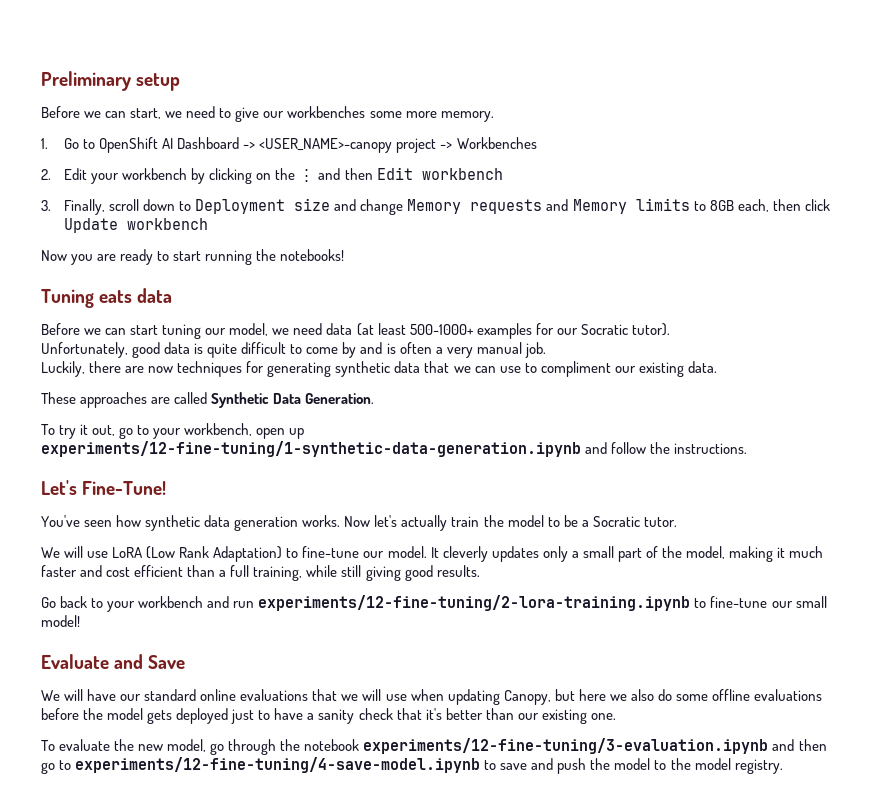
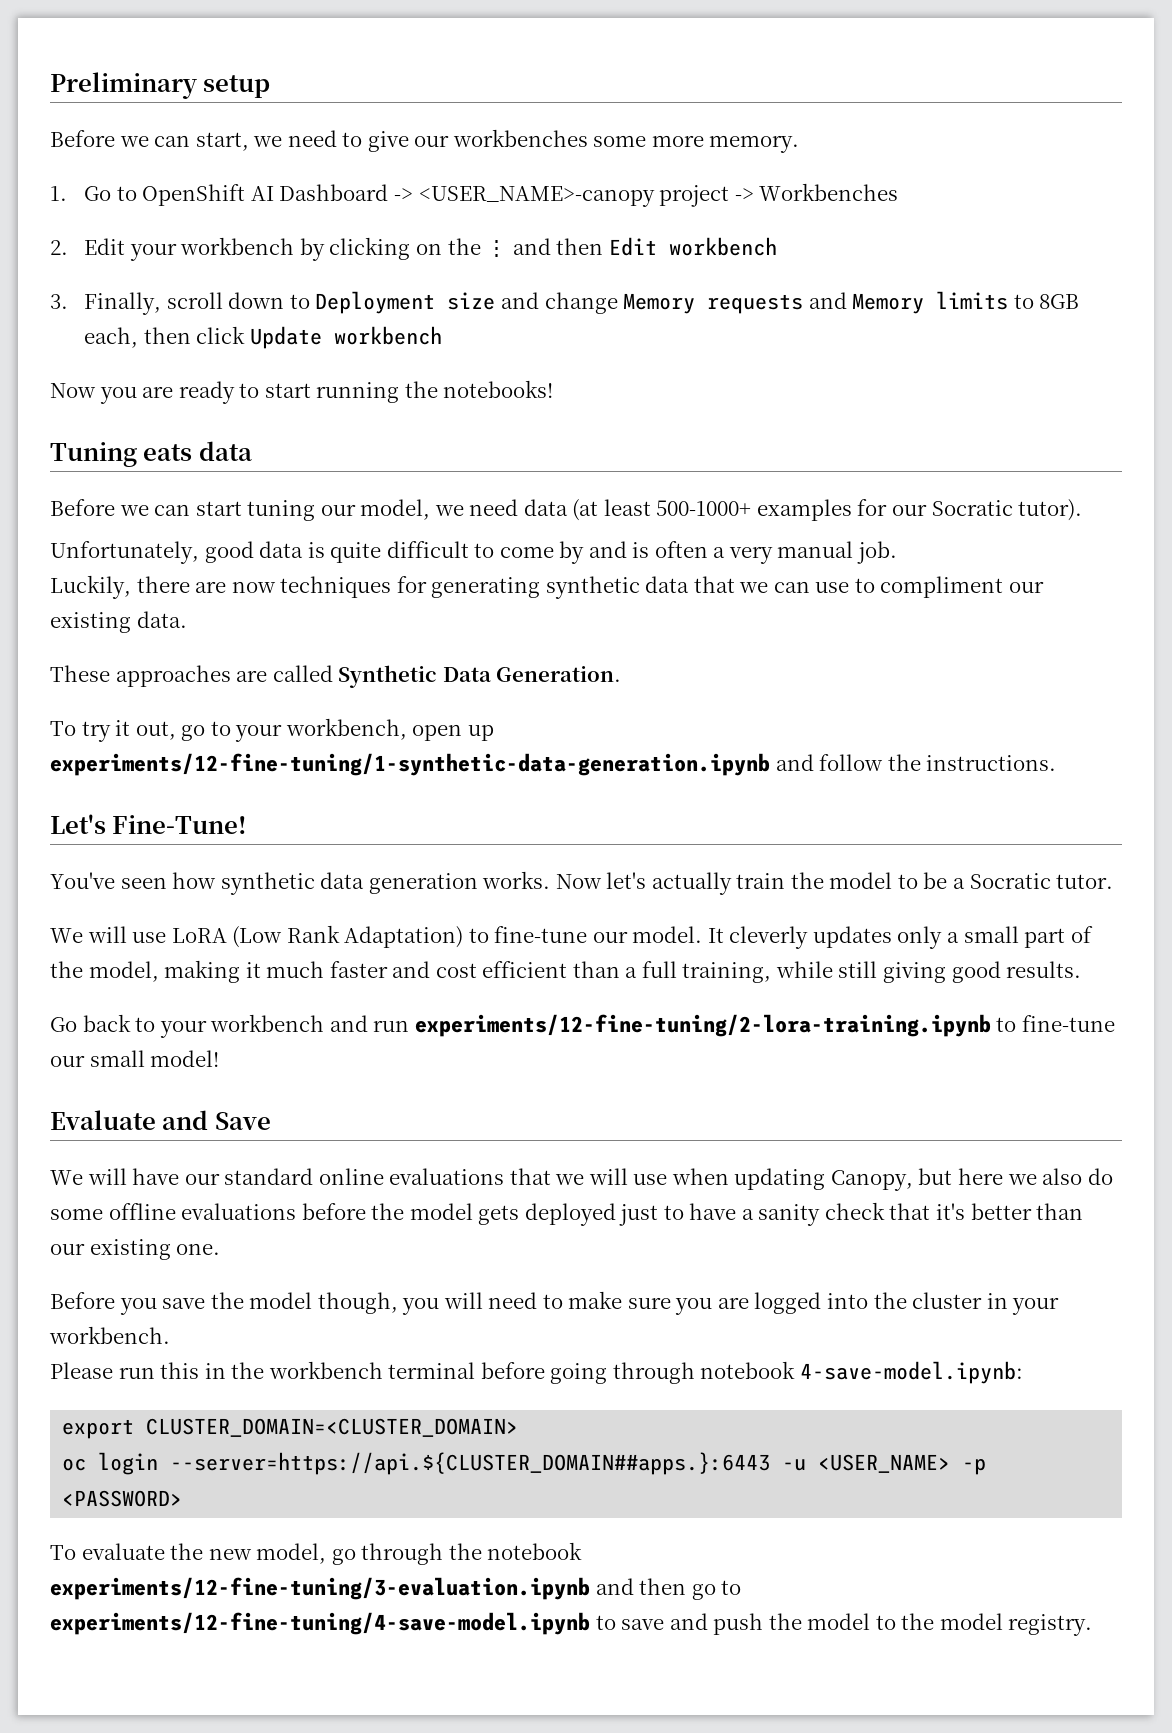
(616, 716) none -> [50,1291,1060,1315] [49,1326,170,1344] [50,1361,1023,1384] [62,1418,519,1439] [62,1452,987,1475] [62,1490,183,1507] // Before you save the model though, you will need to make sure you are logged into the cluster in your workbench. // Please run this in the workbench terminal before going through notebook 4-save-model.ipynb: // export CLUSTER_DOMAIN=<CLUSTER_DOMAIN> // oc login --server=https://api.${CLUSTER_DOMAIN##apps.}:6443 -u <USER_NAME> -p <PASSWORD>

